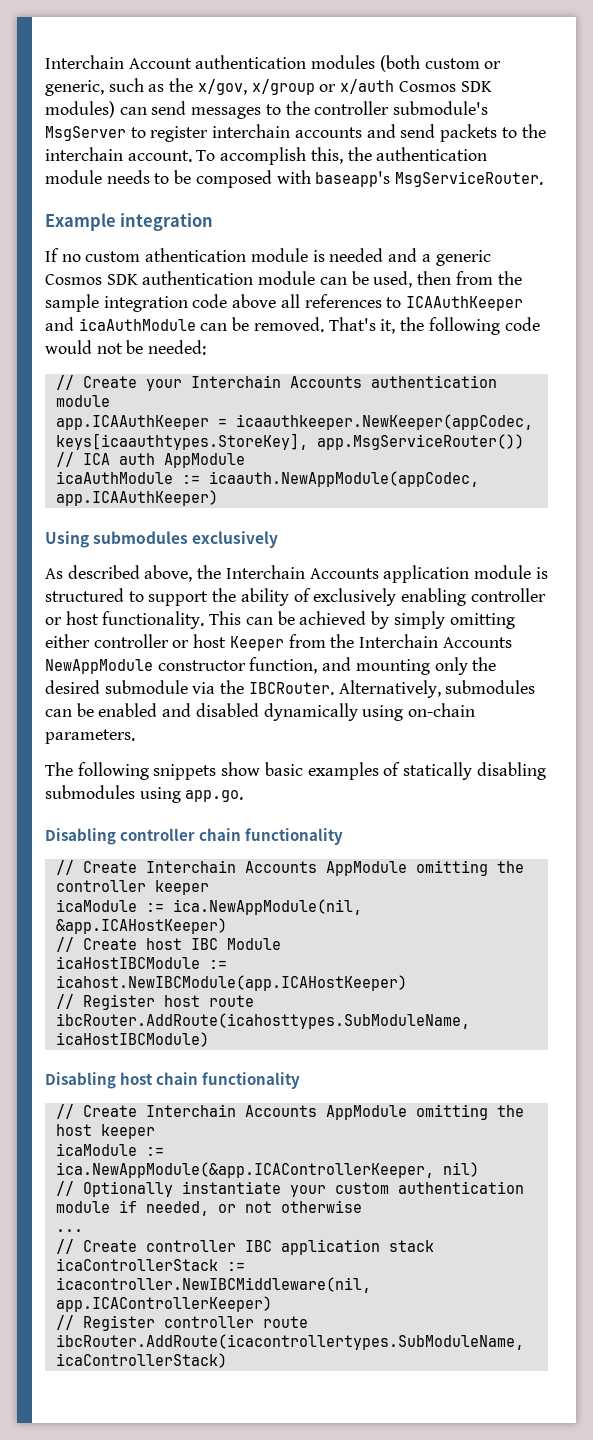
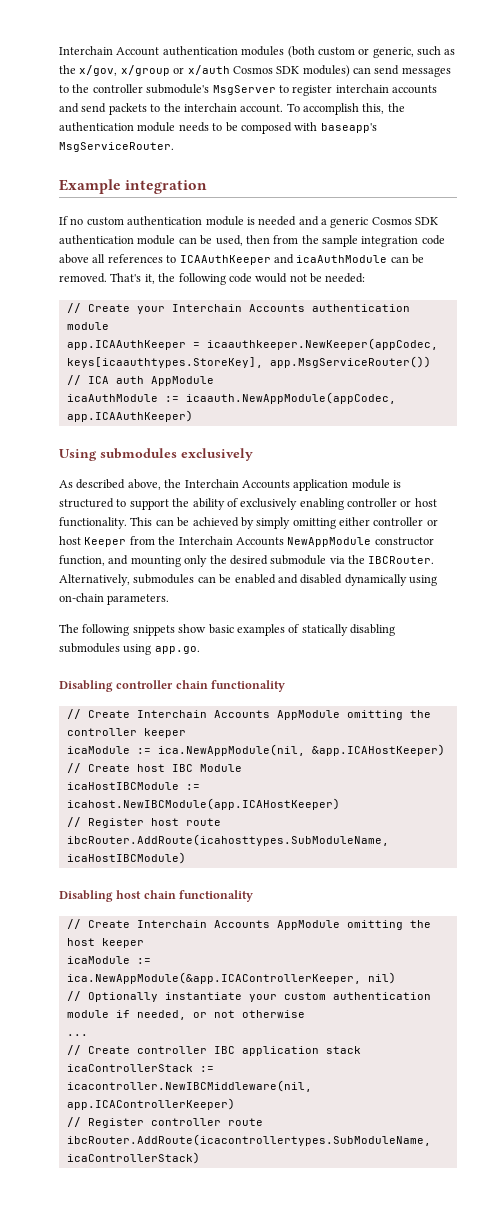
[145,248,247,262] athentication -> [127,216,203,226] authentication

